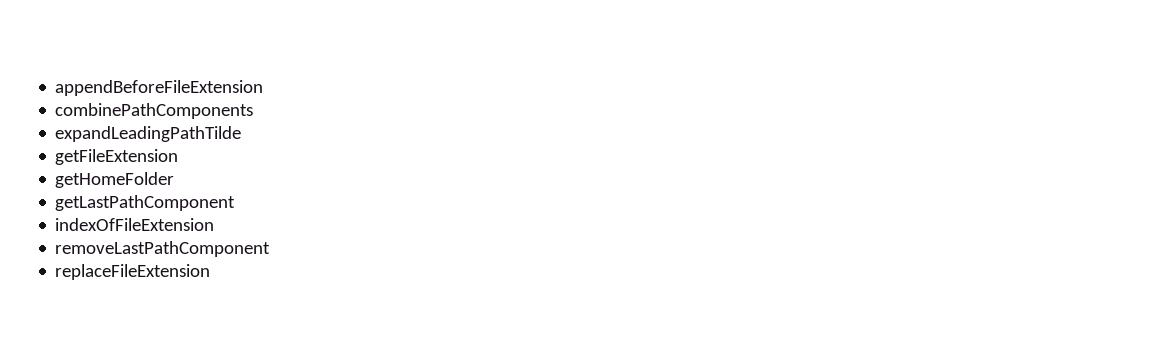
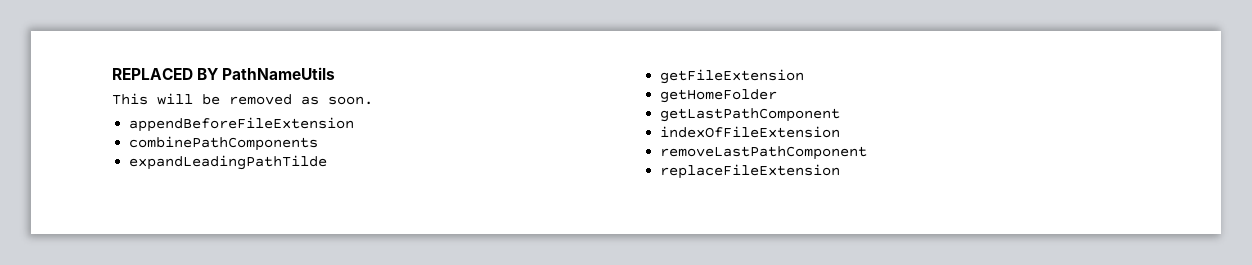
(55, 88) none -> [112,67,336,80] [112,93,373,105] REPLACED BY PathNameUtils // This will be removed as soon. //

